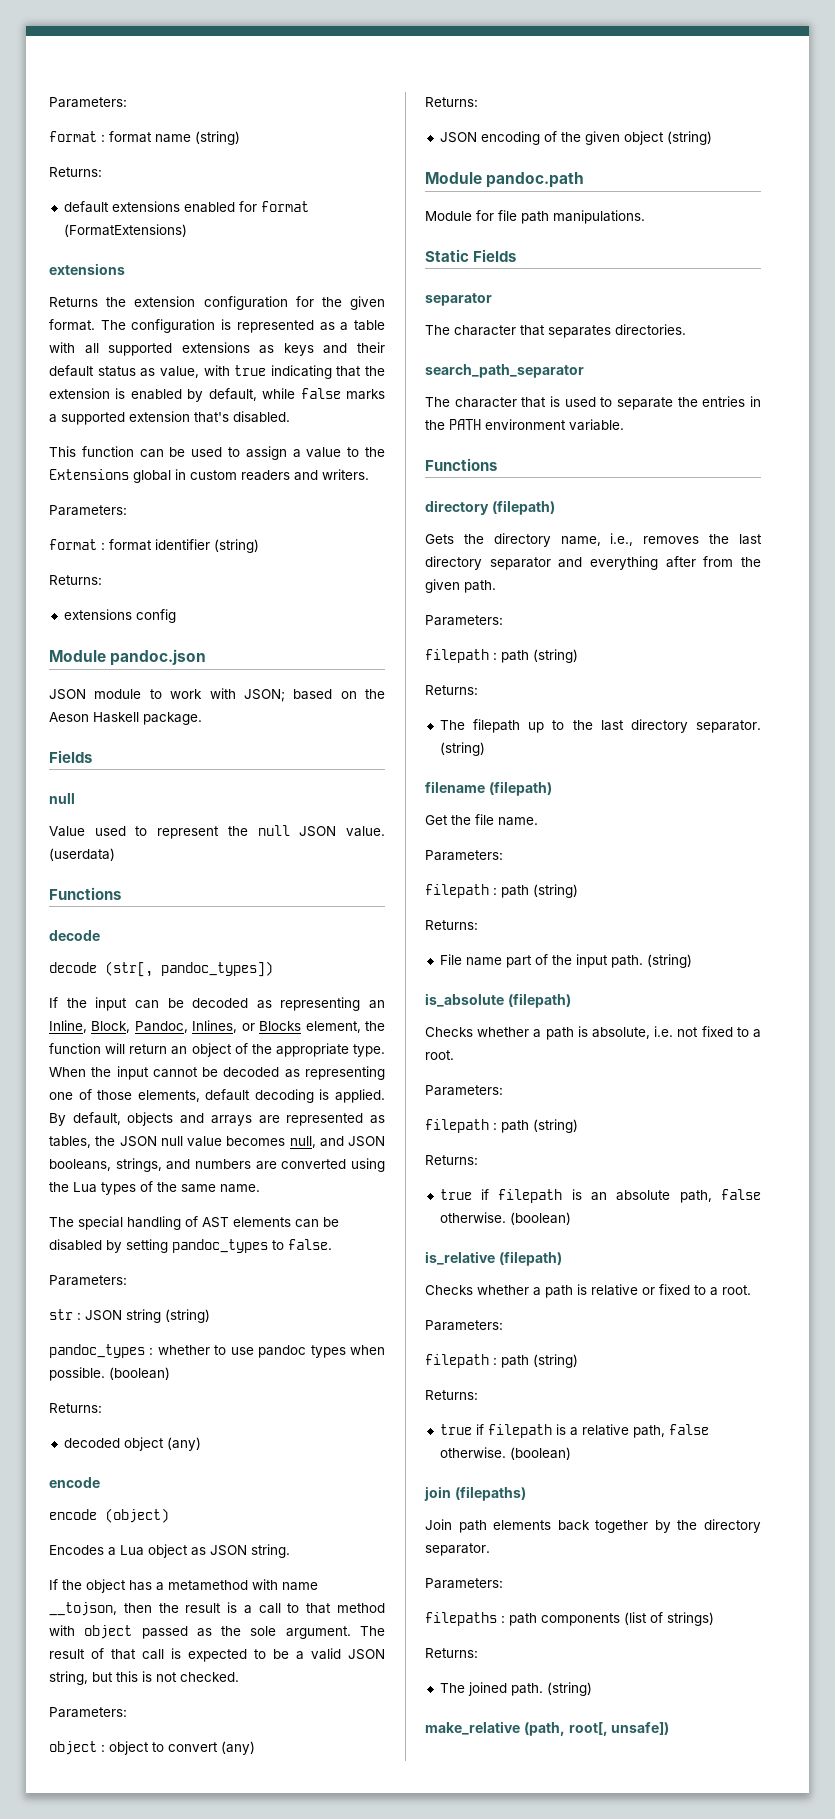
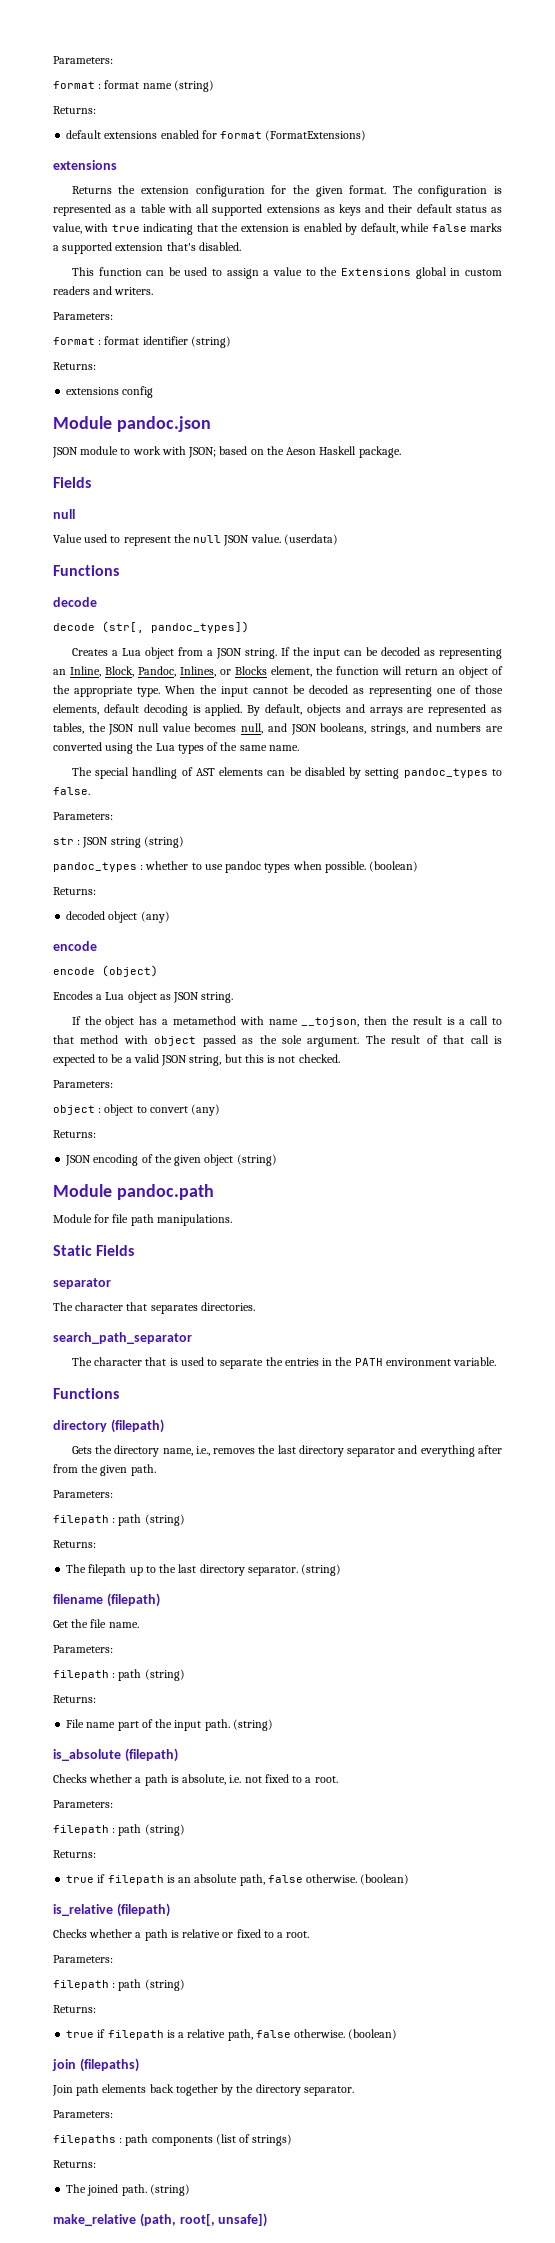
(273, 969) none -> [71,647,277,659] Creates a Lua object from a JSON string.

